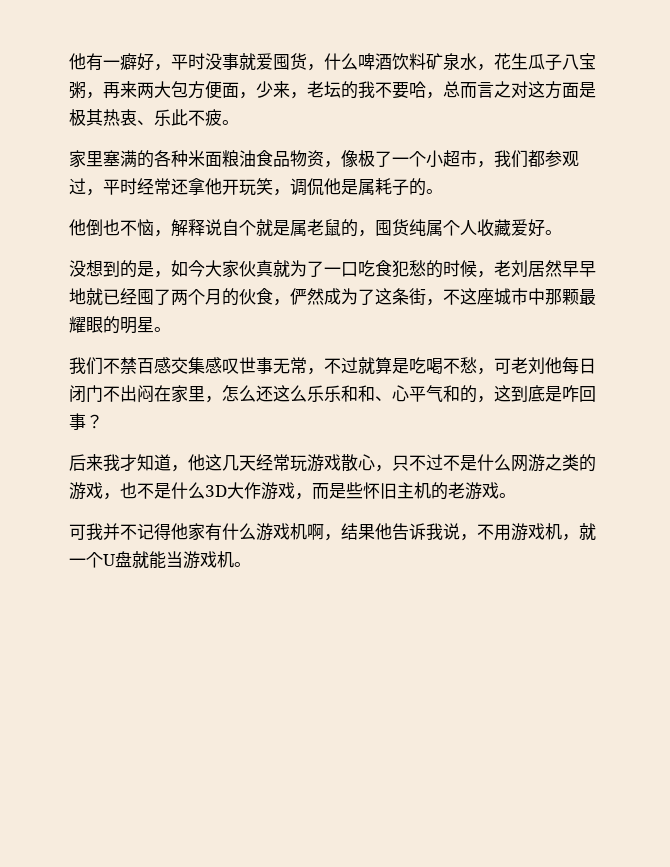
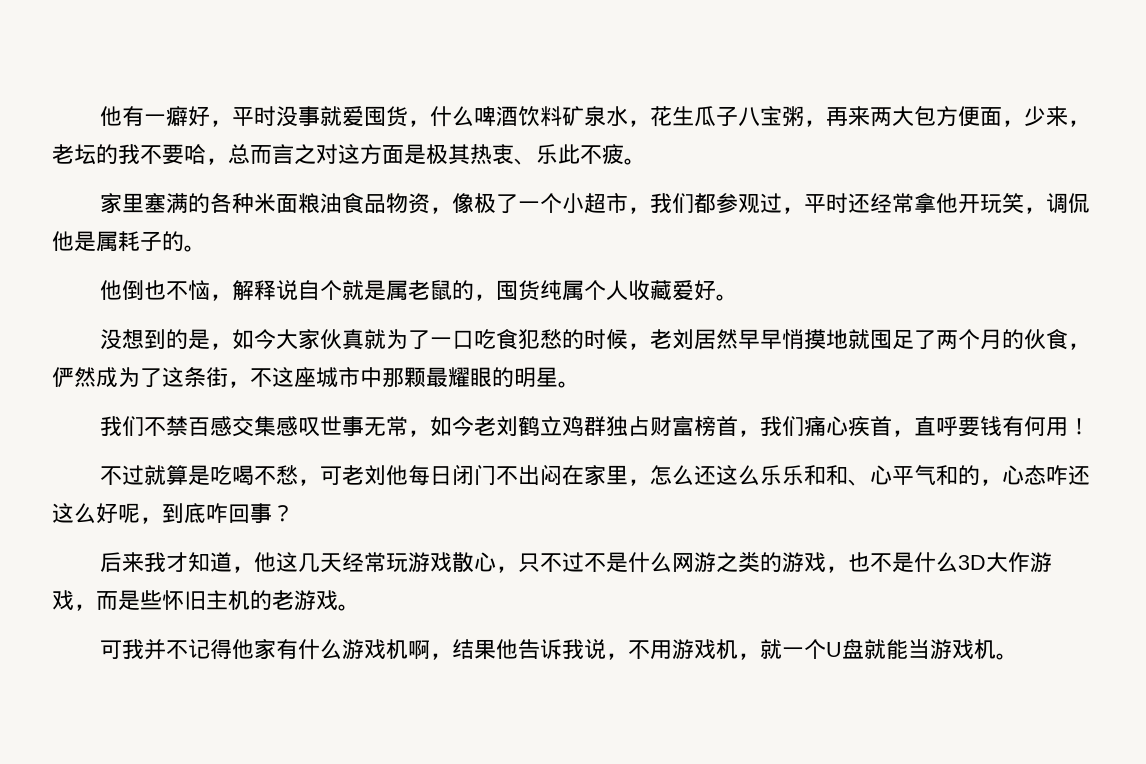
[137,178,188,195] 经常还 -> [848,193,915,214] 还经常
[69,288,154,305] 地就已经囤 -> [782,329,915,350] 悄摸地就囤足
(324, 371) none -> [430,416,1091,437] 如今老刘鹤立鸡群独占财富榜首，我们痛心疾首，直呼要钱有何用！ //
[494,385,562,402] 这到底是 -> [1002,465,1091,485] [52,503,206,524] 心态咋还这么好呢，到底

